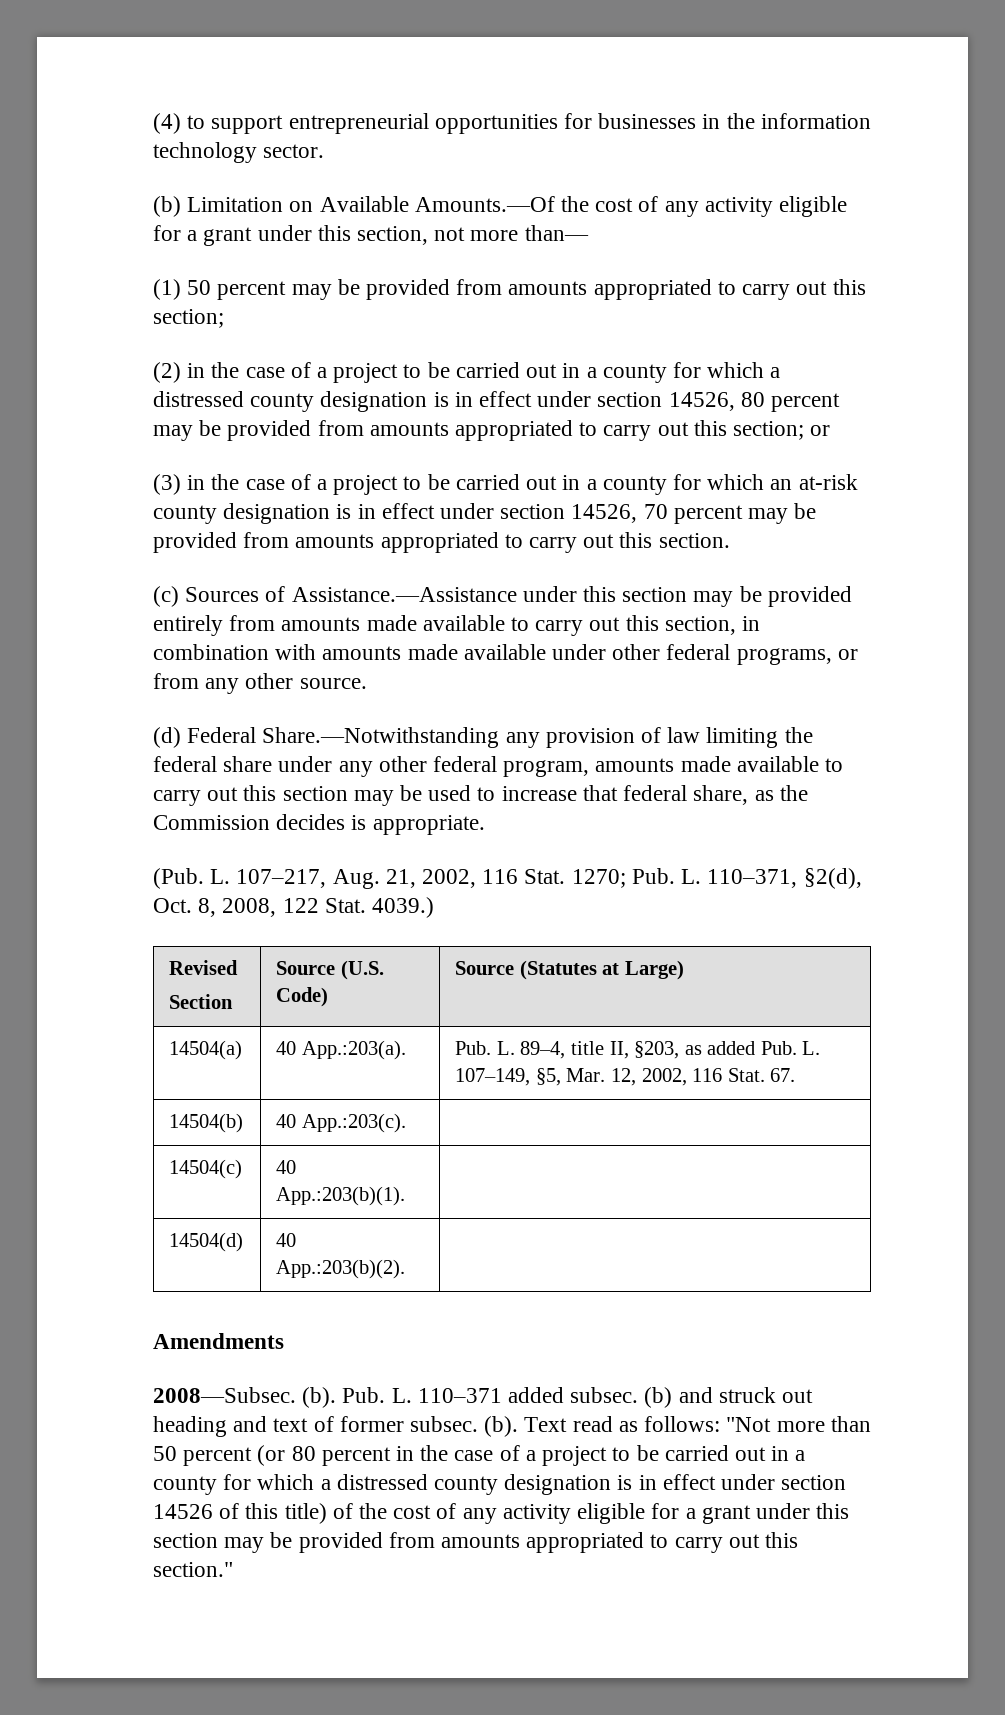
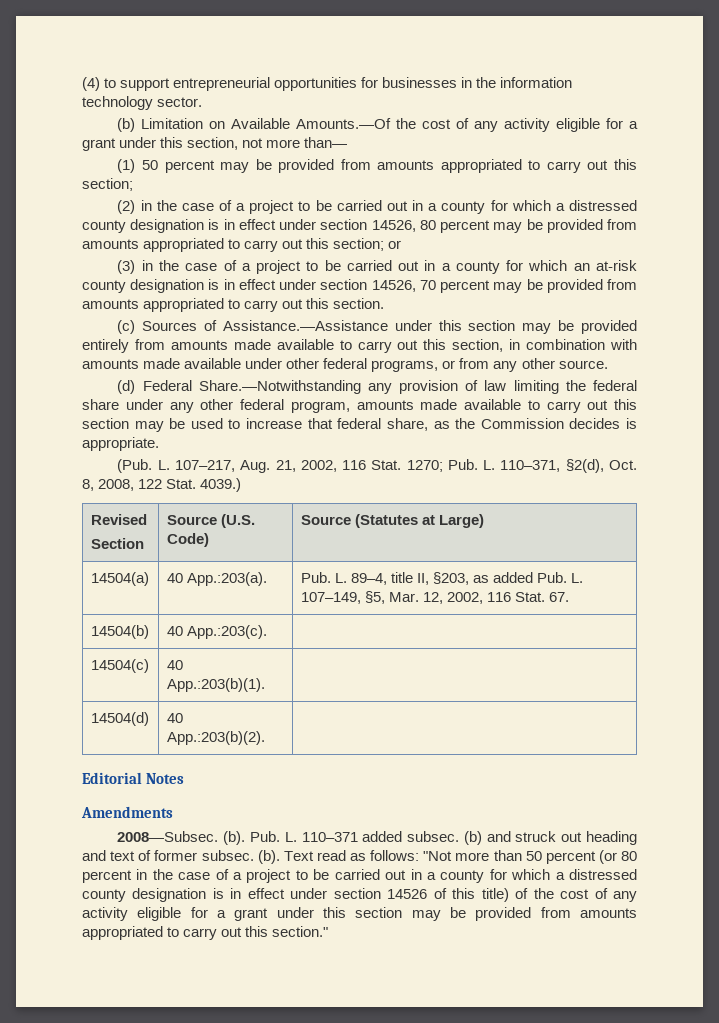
(406, 1269) none -> [82,772,185,784] // Editorial Notes

